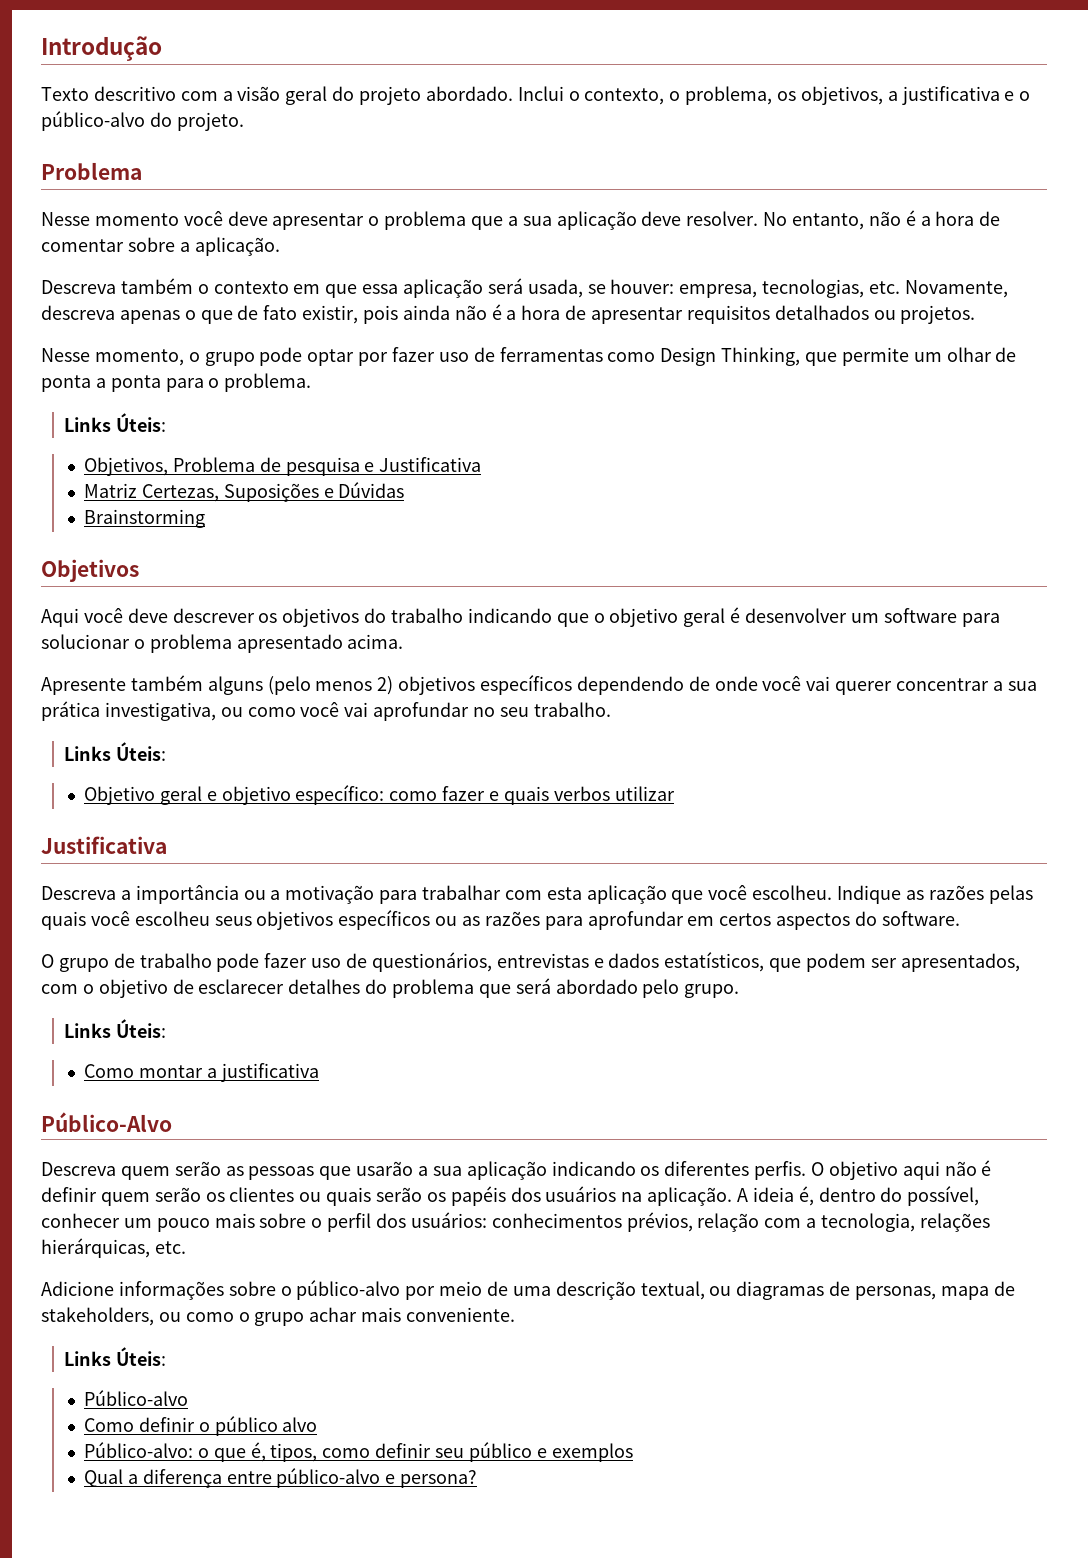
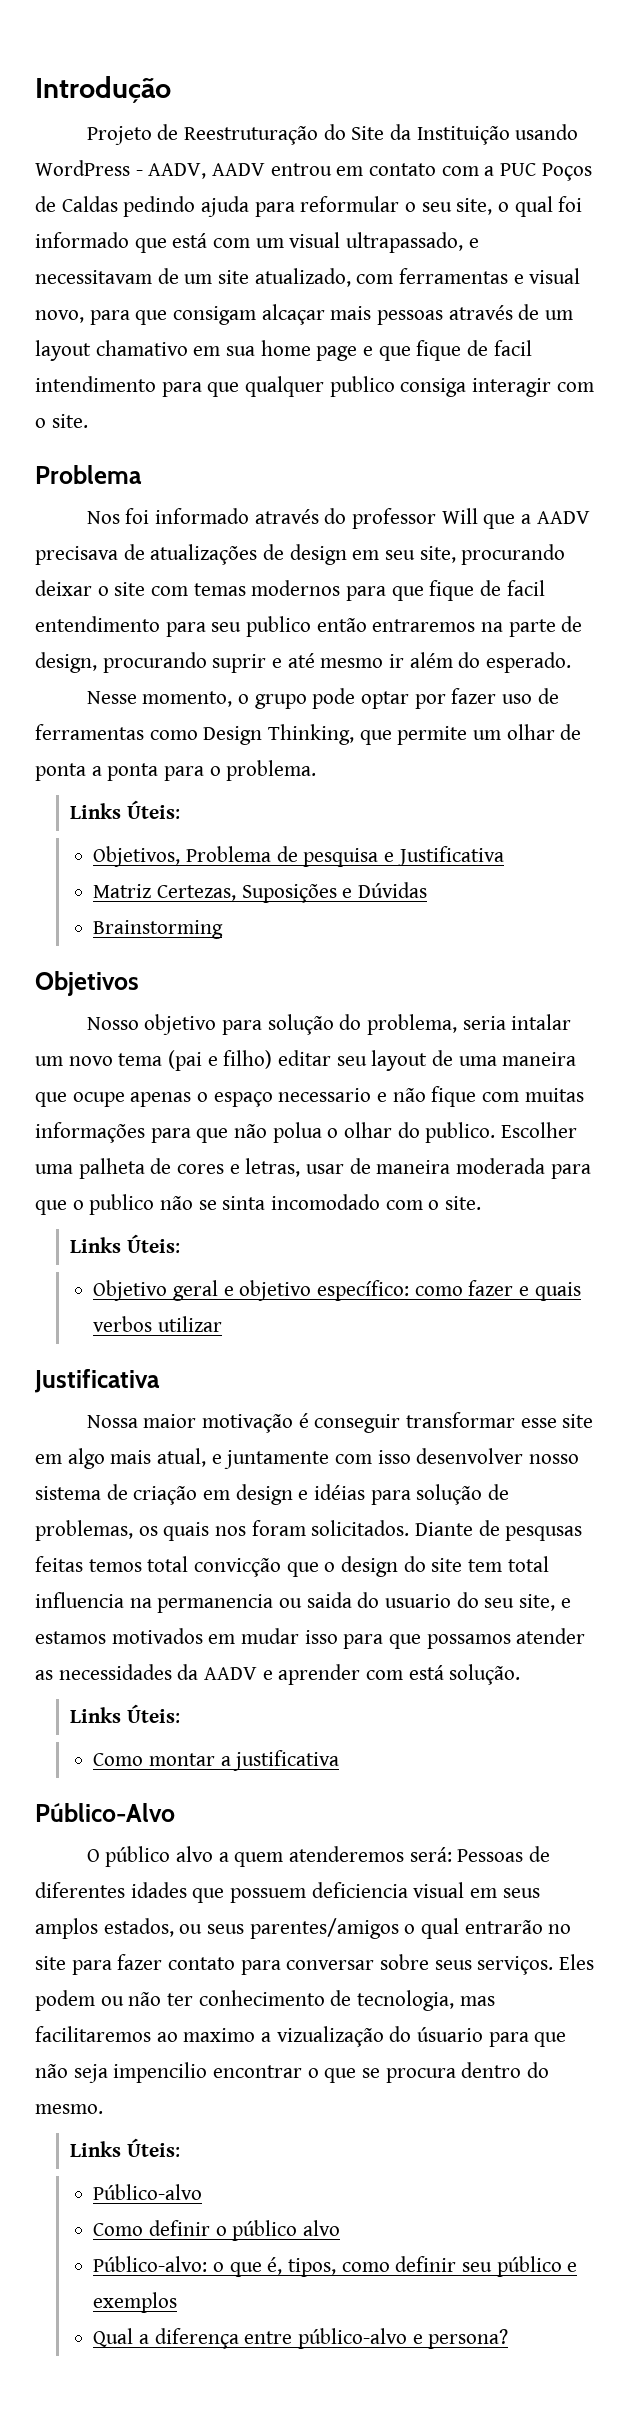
[41,86,1031,105] [41,111,244,131] [41,162,142,180] [41,210,1001,230] [41,237,280,256] [41,278,1008,298] [41,304,976,324] Texto descritivo com a visão geral do projeto abordado. Inclui o contexto, o problema, os objetivos, a justificativa e o público-alvo do projeto. // Problema // Nesse momento você deve apresentar o problema que a sua aplicação deve resolver. No entanto, não é a hora de comentar sobre a aplicação. // Descreva também o contexto em que essa aplicação será usada, se houver: empresa, tecnologias, etc. Novamente, descreva apenas o que de fato existir, pois ainda não é a hora de apresentar requisitos detalhados ou projetos. -> [86,124,579,145] [35,160,592,181] [35,196,583,217] [35,232,479,253] [35,268,581,287] [35,304,574,325] [35,340,532,361] [35,376,594,397] [35,414,88,428] [35,465,142,484] [86,508,590,529] [35,544,566,565] [35,580,545,601] [35,616,583,637] [35,652,572,673] Projeto de Reestruturação do Site da Instituição usando WordPress - AADV, AADV entrou em contato com a PUC Poços de Caldas pedindo ajuda para reformular o seu site, o qual foi informado que está com um visual ultrapassado, e necessitavam de um site atualizado, com ferramentas e visual novo, para que consigam alcaçar mais pessoas através de um layout chamativo em sua home page e que fique de facil intendimento para que qualquer publico consiga interagir com o site. // Problema // Nos foi informado através do professor Will que a AADV precisava de atualizações de design em seu site, procurando deixar o site com temas modernos para que fique de facil entendimento para seu publico então entraremos na parte de design, procurando suprir e até mesmo ir além do esperado.
[41,607,1000,627] [41,634,404,653] [41,675,1037,695] [41,701,611,721] Aqui você deve descrever os objetivos do trabalho indicando que o objetivo geral é desenvolver um software para solucionar o problema apresentado acima. // Apresente também alguns (pelo menos 2) objetivos específicos dependendo de onde você vai querer concentrar a sua prática investigativa, ou como você vai aprofundar no seu trabalho. -> [86,1014,572,1035] [35,1050,577,1071] [35,1086,584,1107] [35,1122,578,1143] [35,1158,591,1179] [35,1194,482,1215] Nosso objetivo para solução do problema, seria intalar um novo tema (pai e filho) editar seu layout de uma maneira que ocupe apenas o espaço necessario e não fique com muitas informações para que não polua o olhar do publico. Escolher uma palheta de cores e letras, usar de maneira moderada para que o publico não se sinta incomodado com o site.
[41,885,1033,904] [41,910,960,930] [41,952,1020,972] [41,978,740,998] Descreva a importância ou a motivação para trabalhar com esta aplicação que você escolheu. Indique as razões pelas quais você escolheu seus objetivos específicos ou as razões para aprofundar em certos aspectos do software. // O grupo de trabalho pode fazer uso de questionários, entrevistas e dados estatísticos, que podem ser apresentados, com o objetivo de esclarecer detalhes do problema que será abordado pelo grupo. -> [86,1412,594,1433] [35,1448,580,1469] [35,1484,510,1505] [35,1520,583,1541] [35,1556,549,1577] [35,1592,571,1613] [35,1628,586,1649] [35,1664,521,1685] Nossa maior motivação é conseguir transformar esse site em algo mais atual, e juntamente com isso desenvolver nosso sistema de criação em design e idéias para solução de problemas, os quais nos foram solicitados. Diante de pesqusas feitas temos total convicção que o design do site tem total influencia na permanencia ou saida do usuario do seu site, e estamos motivados em mudar isso para que possamos atender as necessidades da AADV e aprender com está solução.
[41,1160,992,1180] [41,1186,980,1206] [41,1212,990,1232] [41,1238,186,1258] [41,1280,1015,1300] [41,1307,516,1326] Descreva quem serão as pessoas que usarão a sua aplicação indicando os diferentes perfis. O objetivo aqui não é definir quem serão os clientes ou quais serão os papéis dos usuários na aplicação. A ideia é, dentro do possível, conhecer um pouco mais sobre o perfil dos usuários: conhecimentos prévios, relação com a tecnologia, relações hierárquicas, etc. // Adicione informações sobre o público-alvo por meio de uma descrição textual, ou diagramas de personas, mapa de stakeholders, ou como o grupo achar mais conveniente. -> [86,1846,550,1867] [35,1882,540,1903] [35,1918,572,1939] [35,1954,595,1975] [35,1990,495,2011] [35,2026,567,2047] [35,2062,550,2083] [35,2104,103,2114] O público alvo a quem atenderemos será: Pessoas de diferentes idades que possuem deficiencia visual em seus amplos estados, ou seus parentes/amigos o qual entrarão no site para fazer contato para conversar sobre seus serviços. Eles podem ou não ter conhecimento de tecnologia, mas facilitaremos ao maximo a vizualização do úsuario para que não seja impencilio encontrar o que se procura dentro do mesmo.

